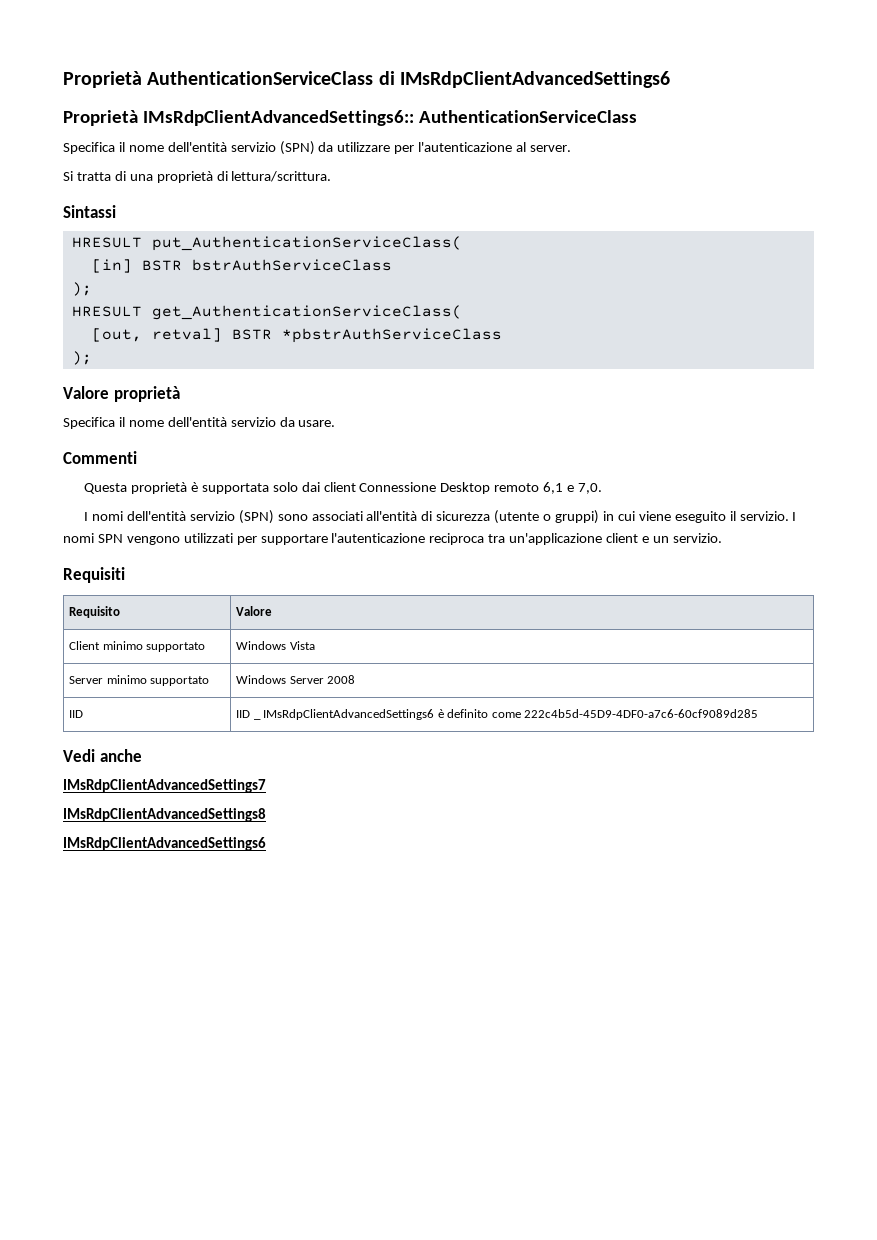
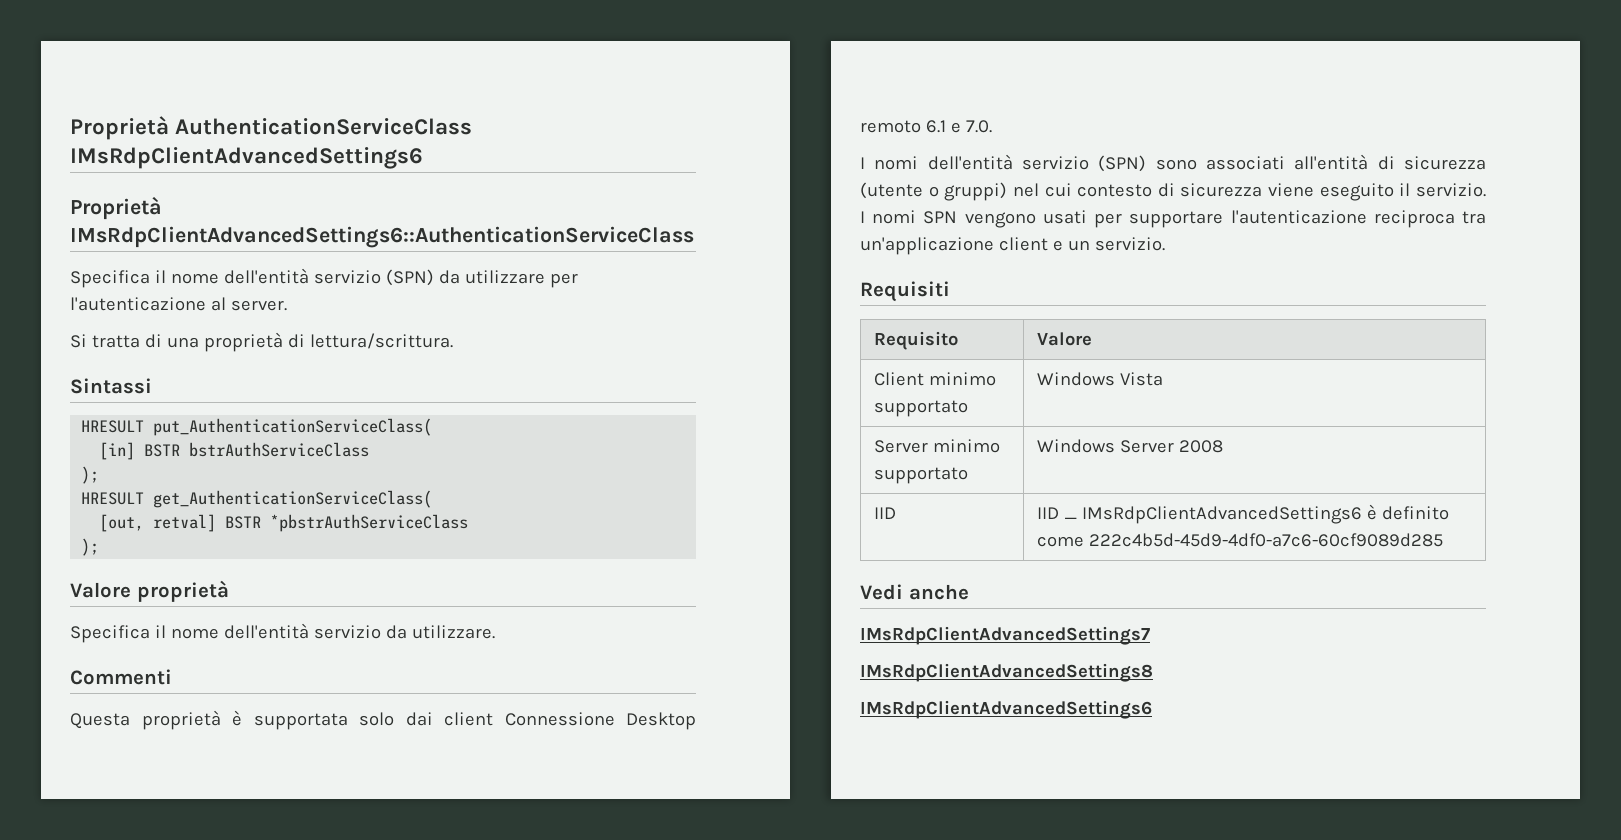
[378,71,395,85] di -> (473, 126) none
[142,110,637,126] IMsRdpClientAdvancedSettings6:: AuthenticationServiceClass -> [70,226,694,248] IMsRdpClientAdvancedSettings6::AuthenticationServiceClass
[298,420,336,427] usare. -> [411,625,495,639] utilizzare.
[543,482,603,494] 6,1 e 7,0. -> [925,120,992,133] 6.1 e 7.0.
[602,511,635,521] in cui -> [1012,183,1263,197] nel cui contesto di sicurezza
[183,533,233,543] utilizzati -> [1042,210,1087,224] usati
[524,709,759,718] 222c4b5d-45D9-4DF0-a7c6-60cf9089d285 -> [1088,533,1443,547] 222c4b5d-45d9-4df0-a7c6-60cf9089d285

